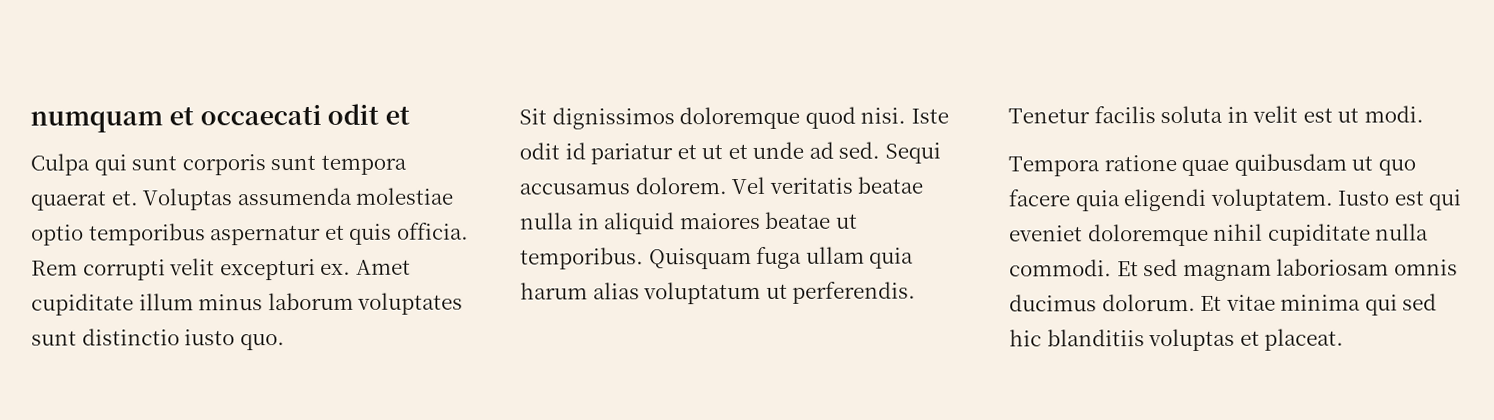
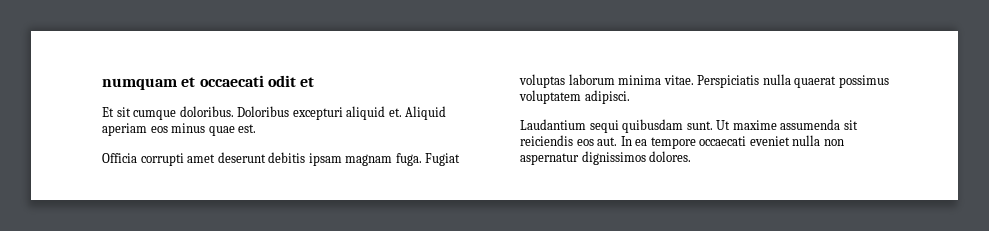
[30,153,407,176] [30,187,454,211] [31,222,469,246] [31,258,411,281] [31,292,464,316] [31,328,285,351] [519,106,949,130] [519,141,941,165] [519,176,924,195] [520,211,858,235] [520,246,915,270] [520,281,917,305] [1008,105,1424,124] [1008,153,1416,177] [1008,188,1463,212] [1009,223,1430,247] [1009,258,1458,282] [1009,293,1438,316] [1009,328,1345,352] Culpa qui sunt corporis sunt tempora quaerat et. Voluptas assumenda molestiae optio temporibus aspernatur et quis officia. Rem corrupti velit excepturi ex. Amet cupiditate illum minus laborum voluptates sunt distinctio iusto quo. // Sit dignissimos doloremque quod nisi. Iste odit id pariatur et ut et unde ad sed. Sequi accusamus dolorem. Vel veritatis beatae nulla in aliquid maiores beatae ut temporibus. Quisquam fuga ullam quia harum alias voluptatum ut perferendis. Tenetur facilis soluta in velit est ut modi. // Tempora ratione quae quibusdam ut quo facere quia eligendi voluptatem. Iusto est qui eveniet doloremque nihil cupiditate nulla commodi. Et sed magnam laboriosam omnis ducimus dolorum. Et vitae minima qui sed hic blanditiis voluptas et placeat. -> [102,106,447,120] [102,123,257,136] [102,152,461,166] [519,74,889,88] [519,90,630,104] [520,119,858,133] [520,135,844,149] [520,151,692,165] Et sit cumque doloribus. Doloribus excepturi aliquid et. Aliquid aperiam eos minus quae est. // Officia corrupti amet deserunt debitis ipsam magnam fuga. Fugiat voluptas laborum minima vitae. Perspiciatis nulla quaerat possimus voluptatem adipisci. // Laudantium sequi quibusdam sunt. Ut maxime assumenda sit reiciendis eos aut. In ea tempore occaecati eveniet nulla non aspernatur dignissimos dolores.

